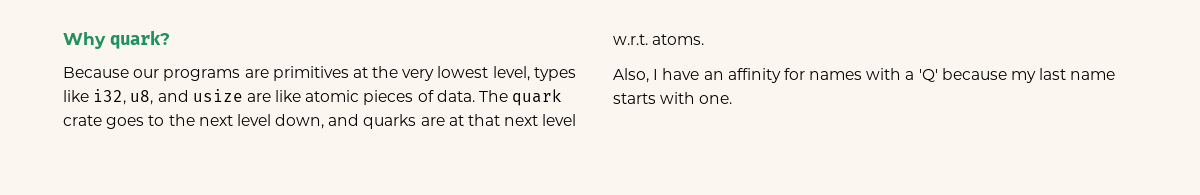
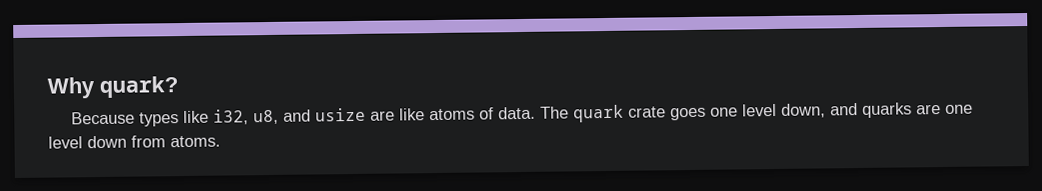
[133,66,530,81] our programs are primitives at the very lowest level, -> (136, 118) none
[305,90,414,105] atomic pieces -> [429,108,476,121] atoms
[148,114,233,126] to the next -> [710,107,739,117] one
[448,114,577,126] [613,34,705,45] [613,68,1116,83] [613,92,733,104] at that next level w.r.t. atoms. // Also, I have an affinity for names with a 'Q' because my last name starts with one. -> [945,104,974,114] [48,135,221,149] one level down from atoms.

